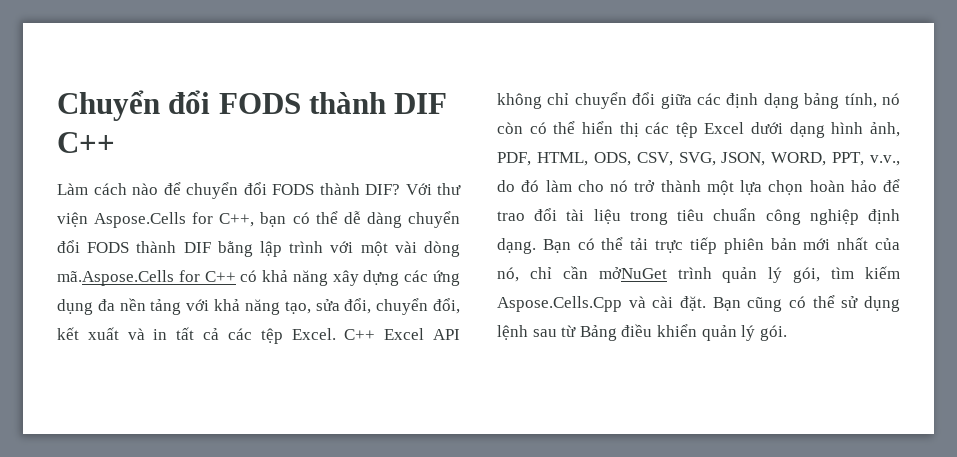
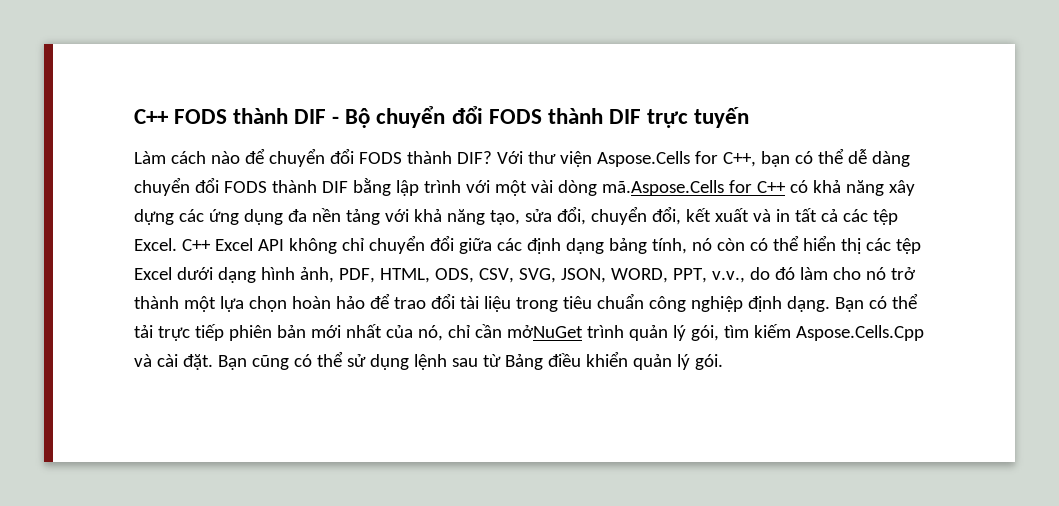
[57,90,448,121] [57,132,115,153] Chuyển đổi FODS thành DIF C++ -> [134,106,749,128] C++ FODS thành DIF - Bộ chuyển đổi FODS thành DIF trực tuyến

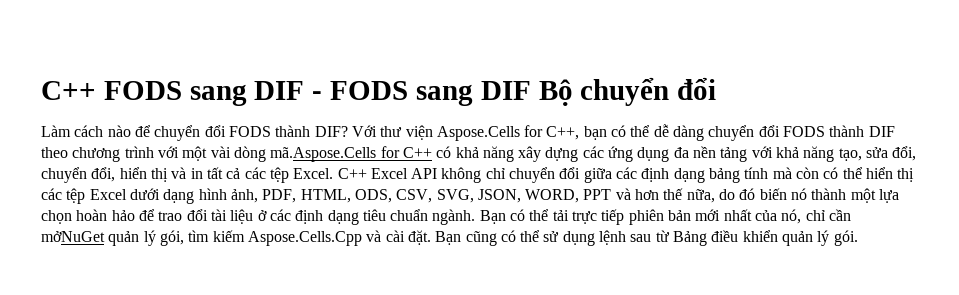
[233,108,289,124] thành -> [189,84,247,106] sang
(340, 120) none -> [330,81,531,106] FODS sang DIF
[488,107,749,128] FODS thành DIF trực tuyến -> (717, 88) none
[352,178,419,196] bằng lập -> [41,147,121,162] theo chương
[685,208,749,222] kết xuất -> [119,167,168,182] hiển thị
[651,238,712,254] tính, nó -> [744,167,792,179] tính mà
[672,267,915,283] PPT, v.v., do đó làm cho nó trở -> [583,188,808,203] PPT và hơn thế nữa, do đó biến nó
[515,293,830,312] trong tiêu chuẩn công nghiệp định dạng. -> [257,209,476,225] ở các định dạng tiêu chuẩn ngành.
[586,325,624,338] trình -> (105, 236) none

